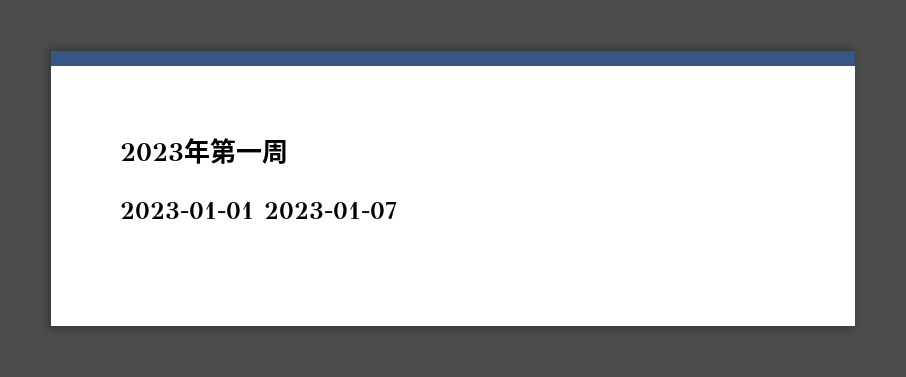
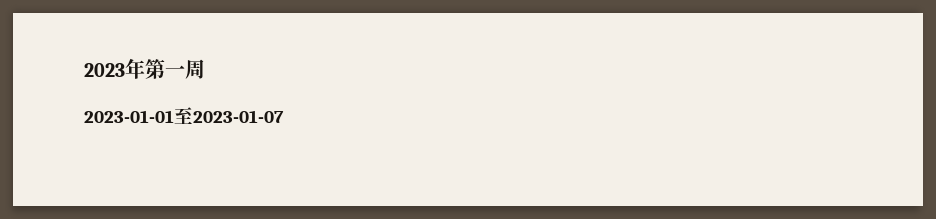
(254, 210) none -> [174,107,193,124] 至

